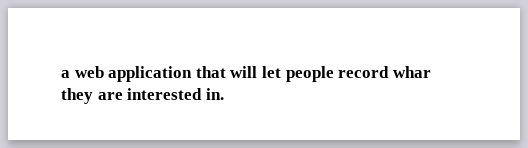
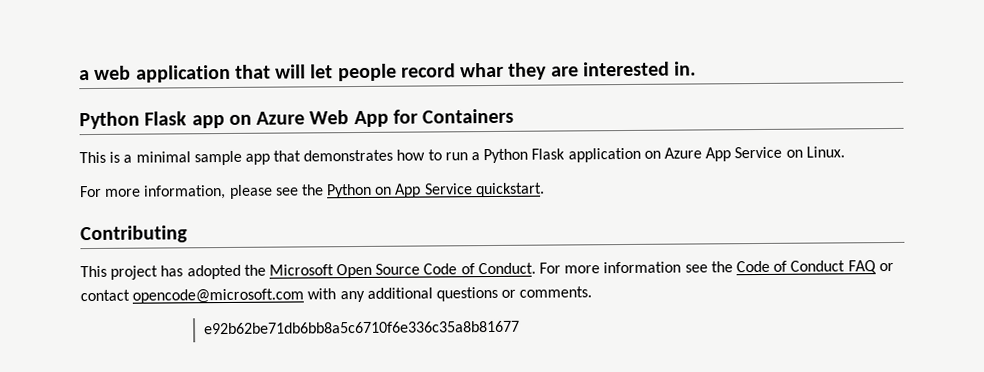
(224, 94) none -> [79,108,515,130] [79,146,845,166] [79,182,545,200] [80,225,188,244] [80,260,894,280] [80,286,593,304] [203,320,520,335] // Python Flask app on Azure Web App for Containers // This is a minimal sample app that demonstrates how to run a Python Flask application on Azure App Service on Linux. // For more information, please see the Python on App Service quickstart. // Contributing // This project has adopted the Microsoft Open Source Code of Conduct. For more information see the Code of Conduct FAQ or contact opencode@microsoft.com with any additional questions or comments. // e92b62be71db6bb8a5c6710f6e336c35a8b81677

